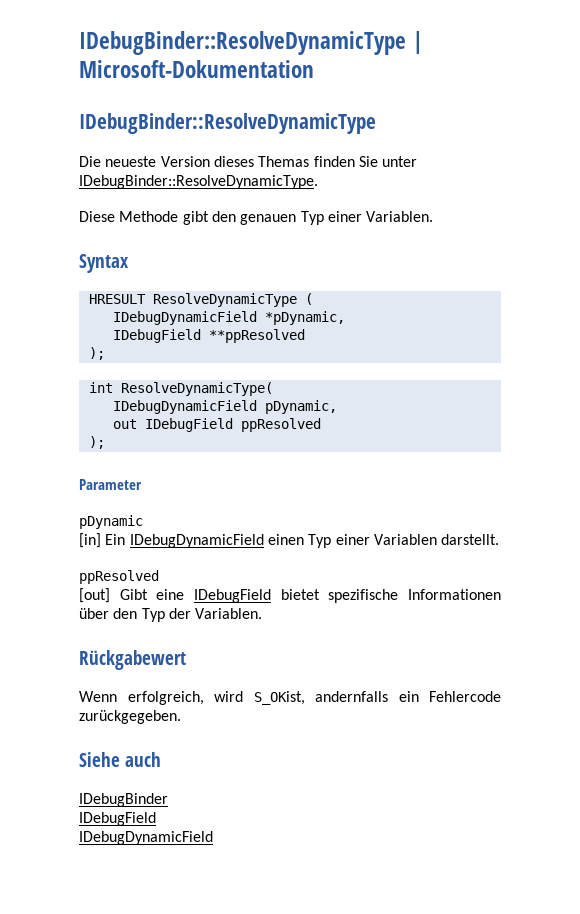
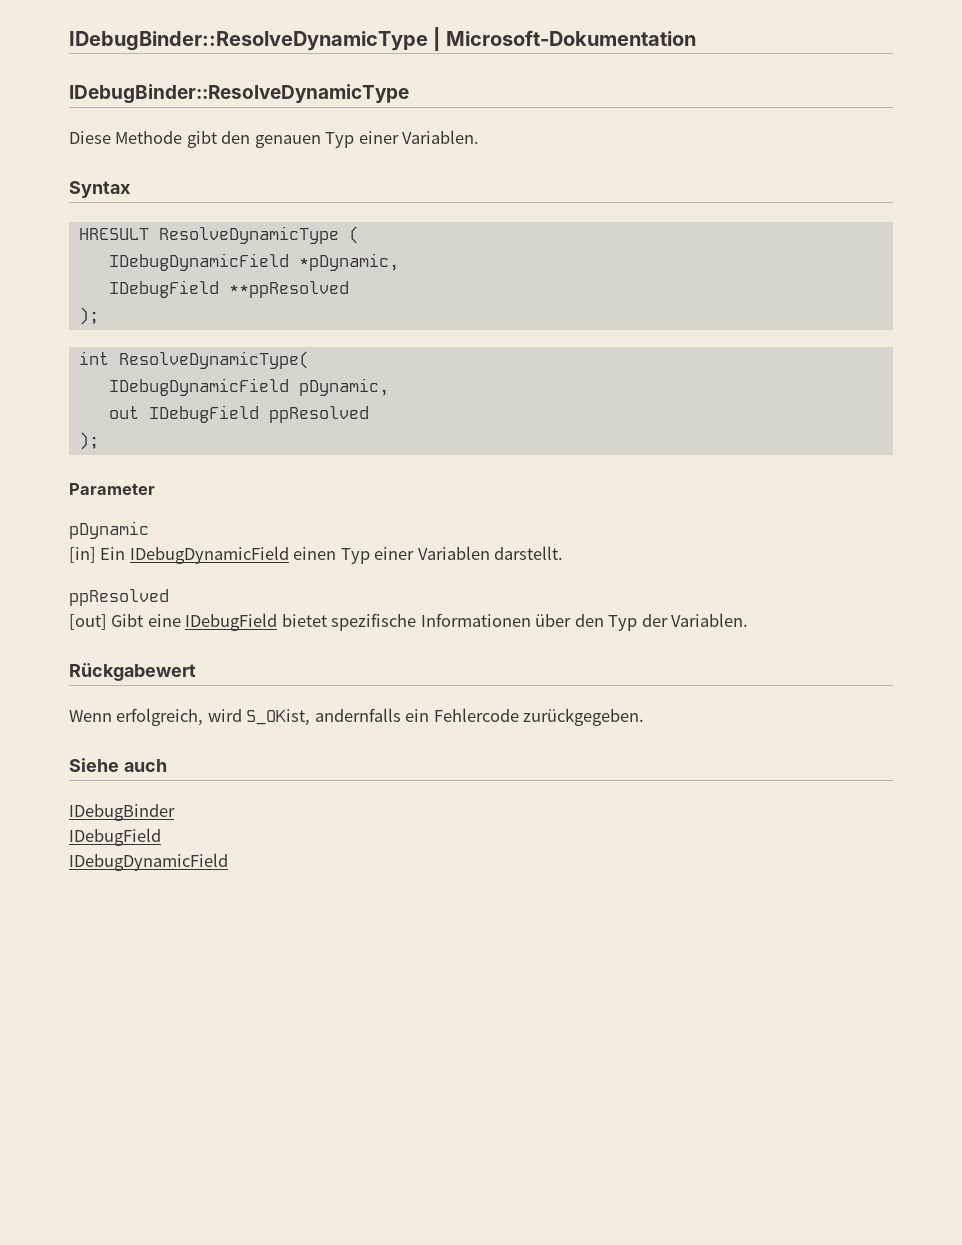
[79,156,418,167] [79,175,318,189] // Die neueste Version dieses Themas finden Sie unter IDebugBinder::ResolveDynamicType. -> (409, 94) none

